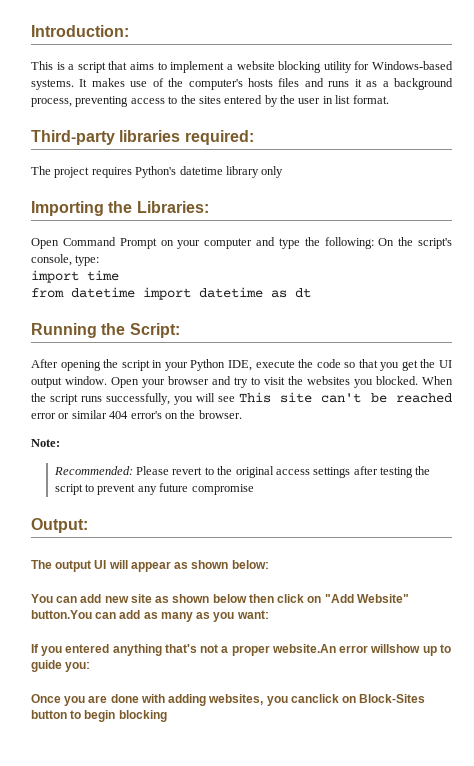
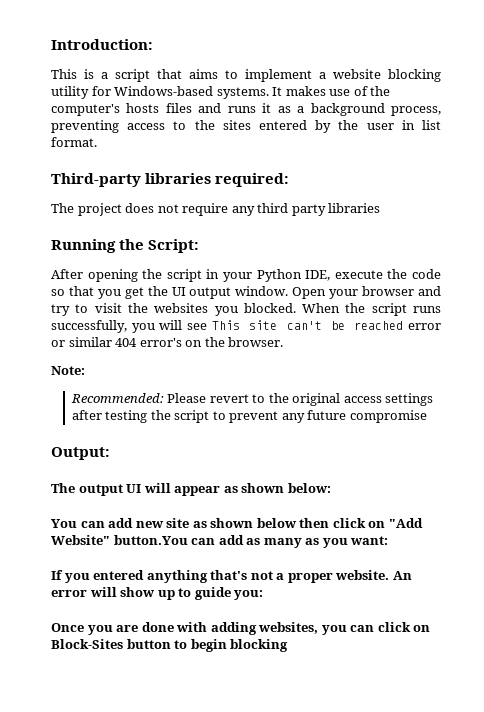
[91,166,284,178] [31,201,209,216] [31,237,452,249] [31,254,100,266] [31,270,119,283] [31,287,311,300] requires Python's datetime library only // Importing the Libraries: // Open Command Prompt on your computer and type the following: On the script's console, type: // import time // from datetime import datetime as dt -> [125,203,381,216] does not require any third party libraries
[271,644,421,653] website.An error willshow -> [335,570,412,580] [51,587,156,597] website. An error will show
[290,694,339,703] canclick -> [350,622,411,632] can click

